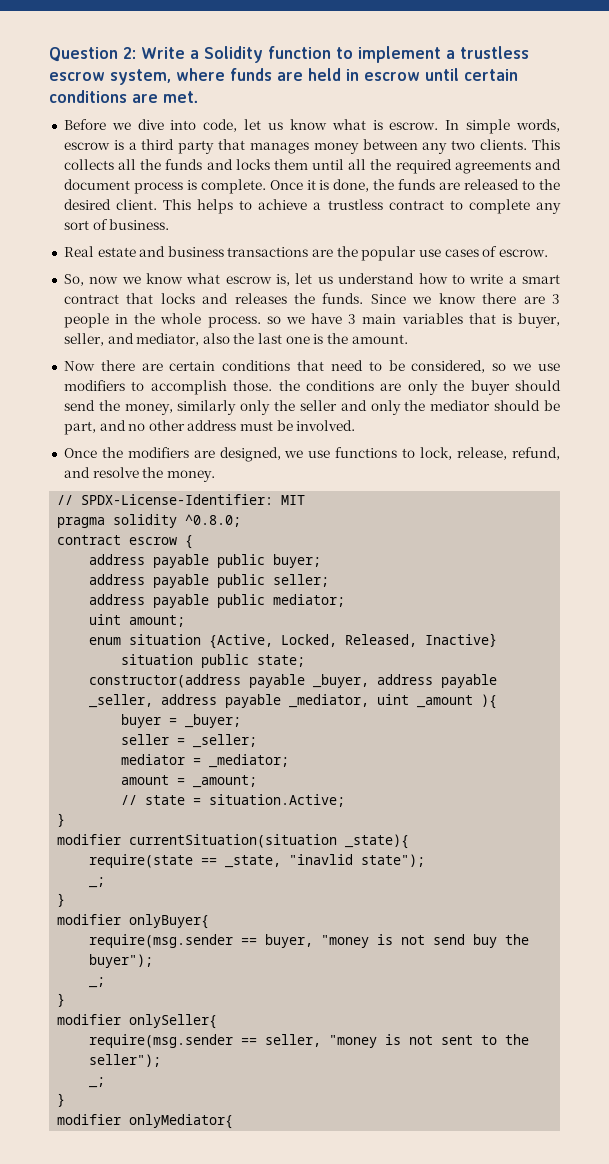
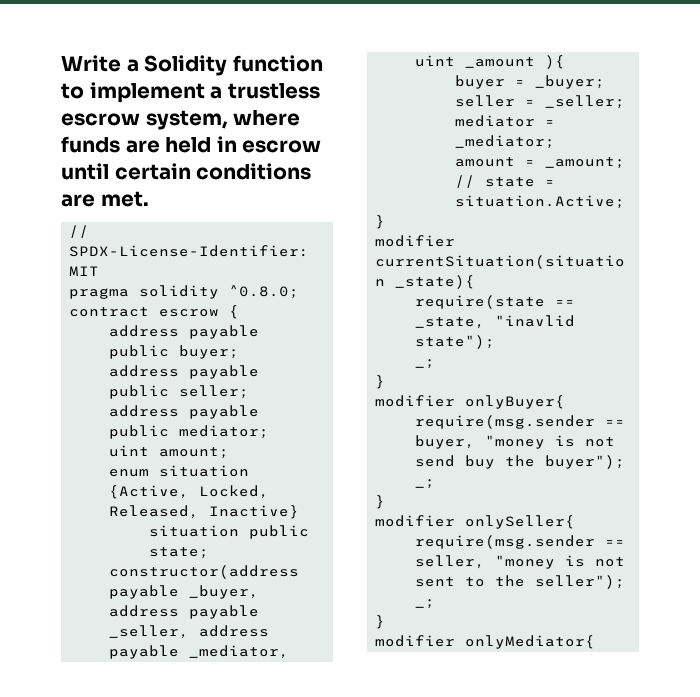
[49,47,136,62] Question 2: -> (61, 63) none
[63,119,561,134] [63,139,560,154] [63,159,561,174] [63,179,560,194] [63,199,562,214] [63,219,170,230] [63,246,548,261] [63,273,560,286] [63,293,560,304] [63,313,560,328] [63,333,408,346] [63,360,560,373] [63,380,561,395] [63,400,560,415] [63,420,356,435] [63,447,561,462] [63,467,215,482] // Before we dive into code, let us know what is escrow. In simple words, escrow is a third party that manages money between any two clients. This collects all the funds and locks them until all the required agreements and document process is complete. Once it is done, the funds are released to the desired client. This helps to achieve a trustless contract to complete any sort of business. // Real estate and business transactions are the popular use cases of escrow. // So, now we know what escrow is, let us understand how to write a smart contract that locks and releases the funds. Since we know there are 3 people in the whole process. so we have 3 main variables that is buyer, seller, and mediator, also the last one is the amount. // Now there are certain conditions that need to be considered, so we use modifiers to accomplish those. the conditions are only the buyer should send the money, similarly only the seller and only the mediator should be part, and no other address must be involved. // Once the modifiers are designed, we use functions to lock, release, refund, and resolve the money. -> (149, 199) none

